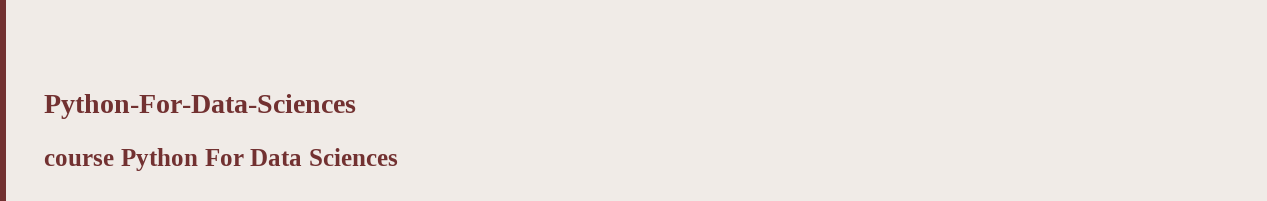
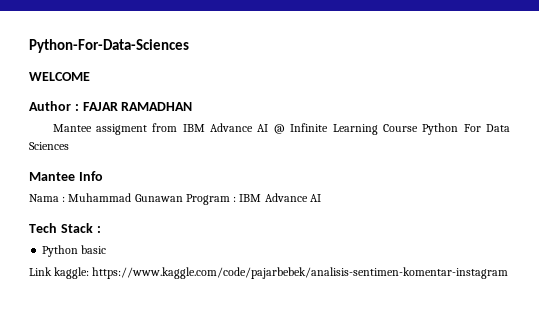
[44,148,398,171] course Python For Data Sciences -> [29,72,90,81] [29,101,193,111] [52,123,510,135] [29,142,69,150] [29,171,103,181] [29,193,321,205] [29,223,101,233] [42,245,107,257] [29,267,509,279] WELCOME // Author : FAJAR RAMADHAN // Mantee assigment from IBM Advance AI @ Infinite Learning Course Python For Data Sciences // Mantee Info // Nama : Muhammad Gunawan Program : IBM Advance AI // Tech Stack : // Python basic // Link kaggle: https://www.kaggle.com/code/pajarbebek/analisis-sentimen-komentar-instagram

